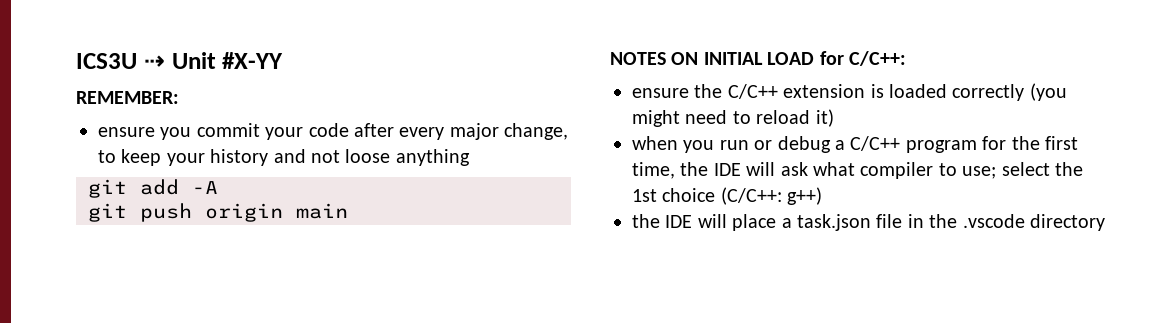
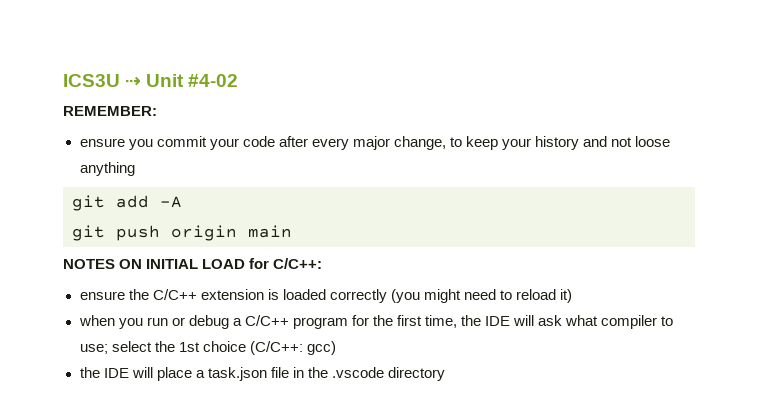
[222,52,284,69] #X-YY -> [188,74,239,87] #4-02
[787,187,823,205] g++) -> [306,341,336,355] gcc)

